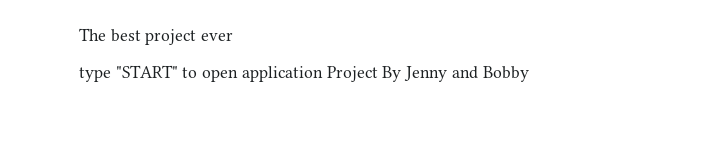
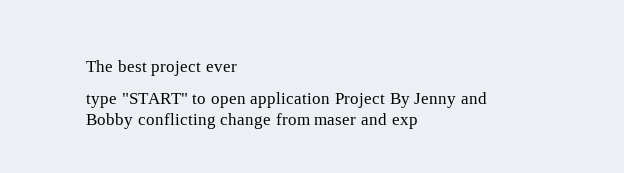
(529, 74) none -> [137,113,418,129] conflicting change from maser and exp

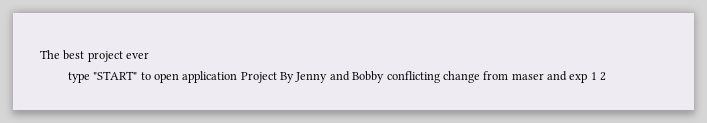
(418, 123) none -> [590,72,607,81] 1 2

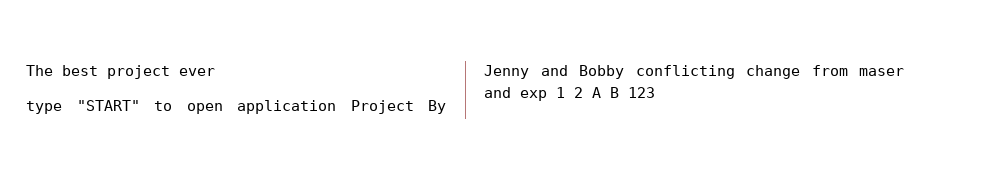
(607, 76) none -> [592,87,655,98] A B 123

